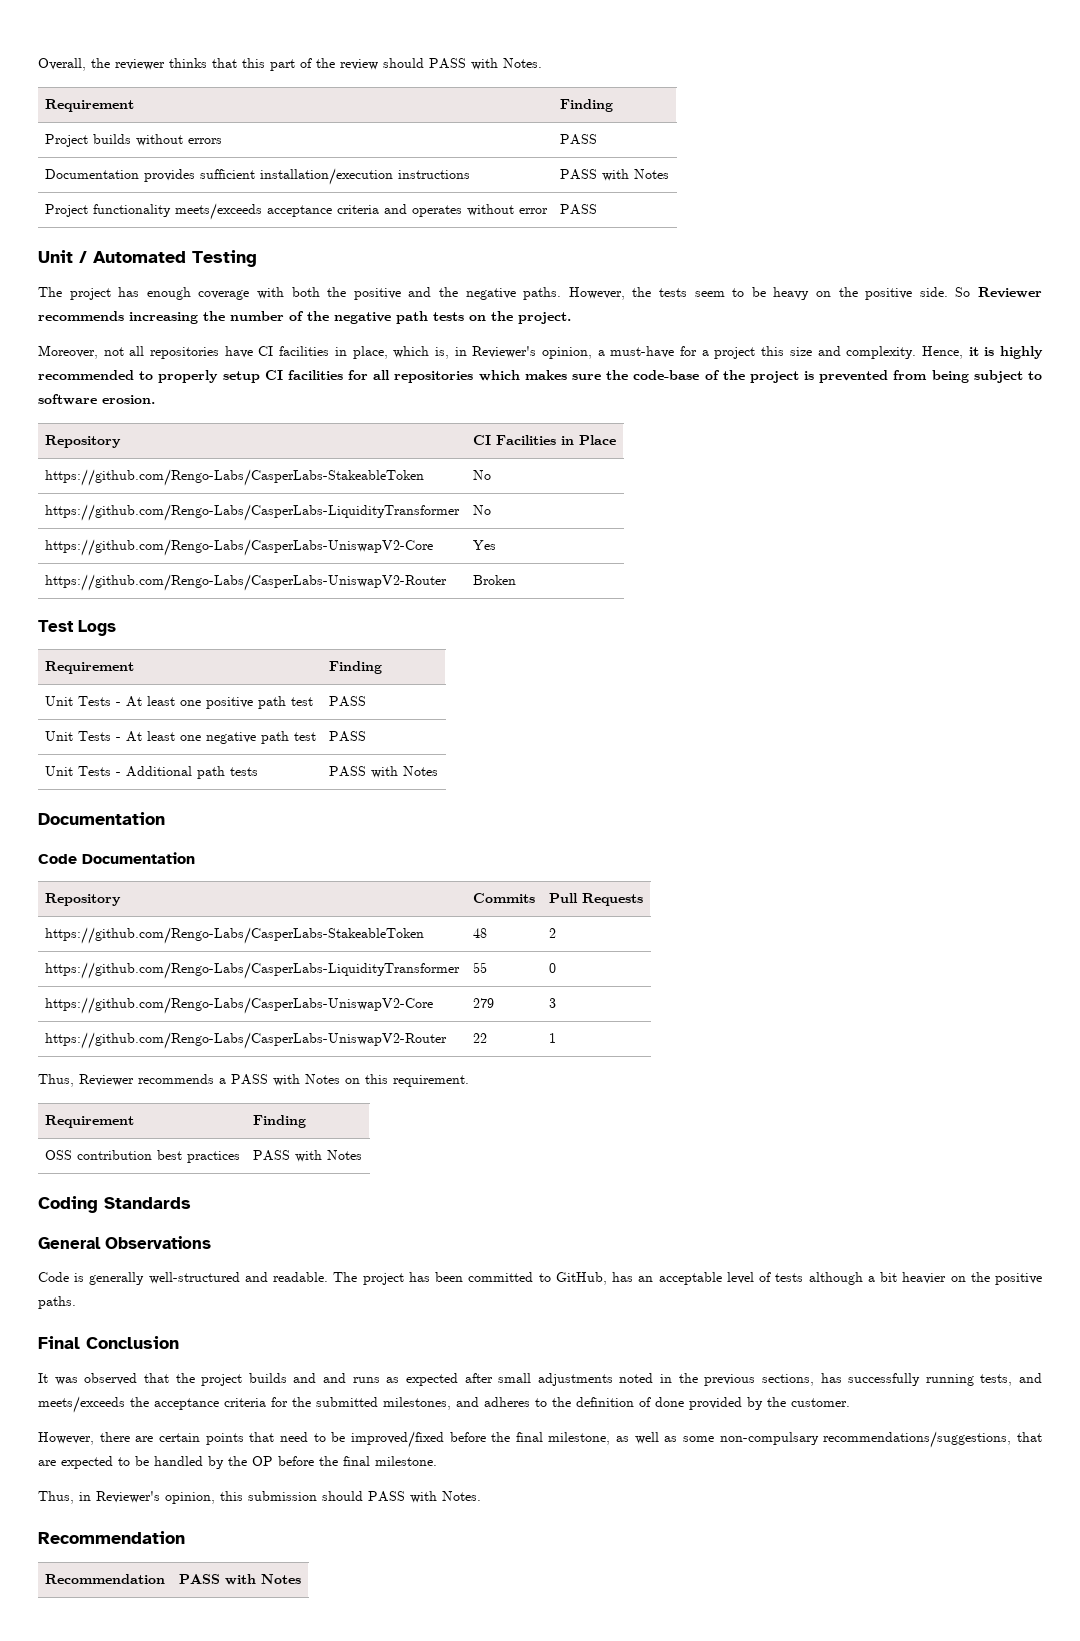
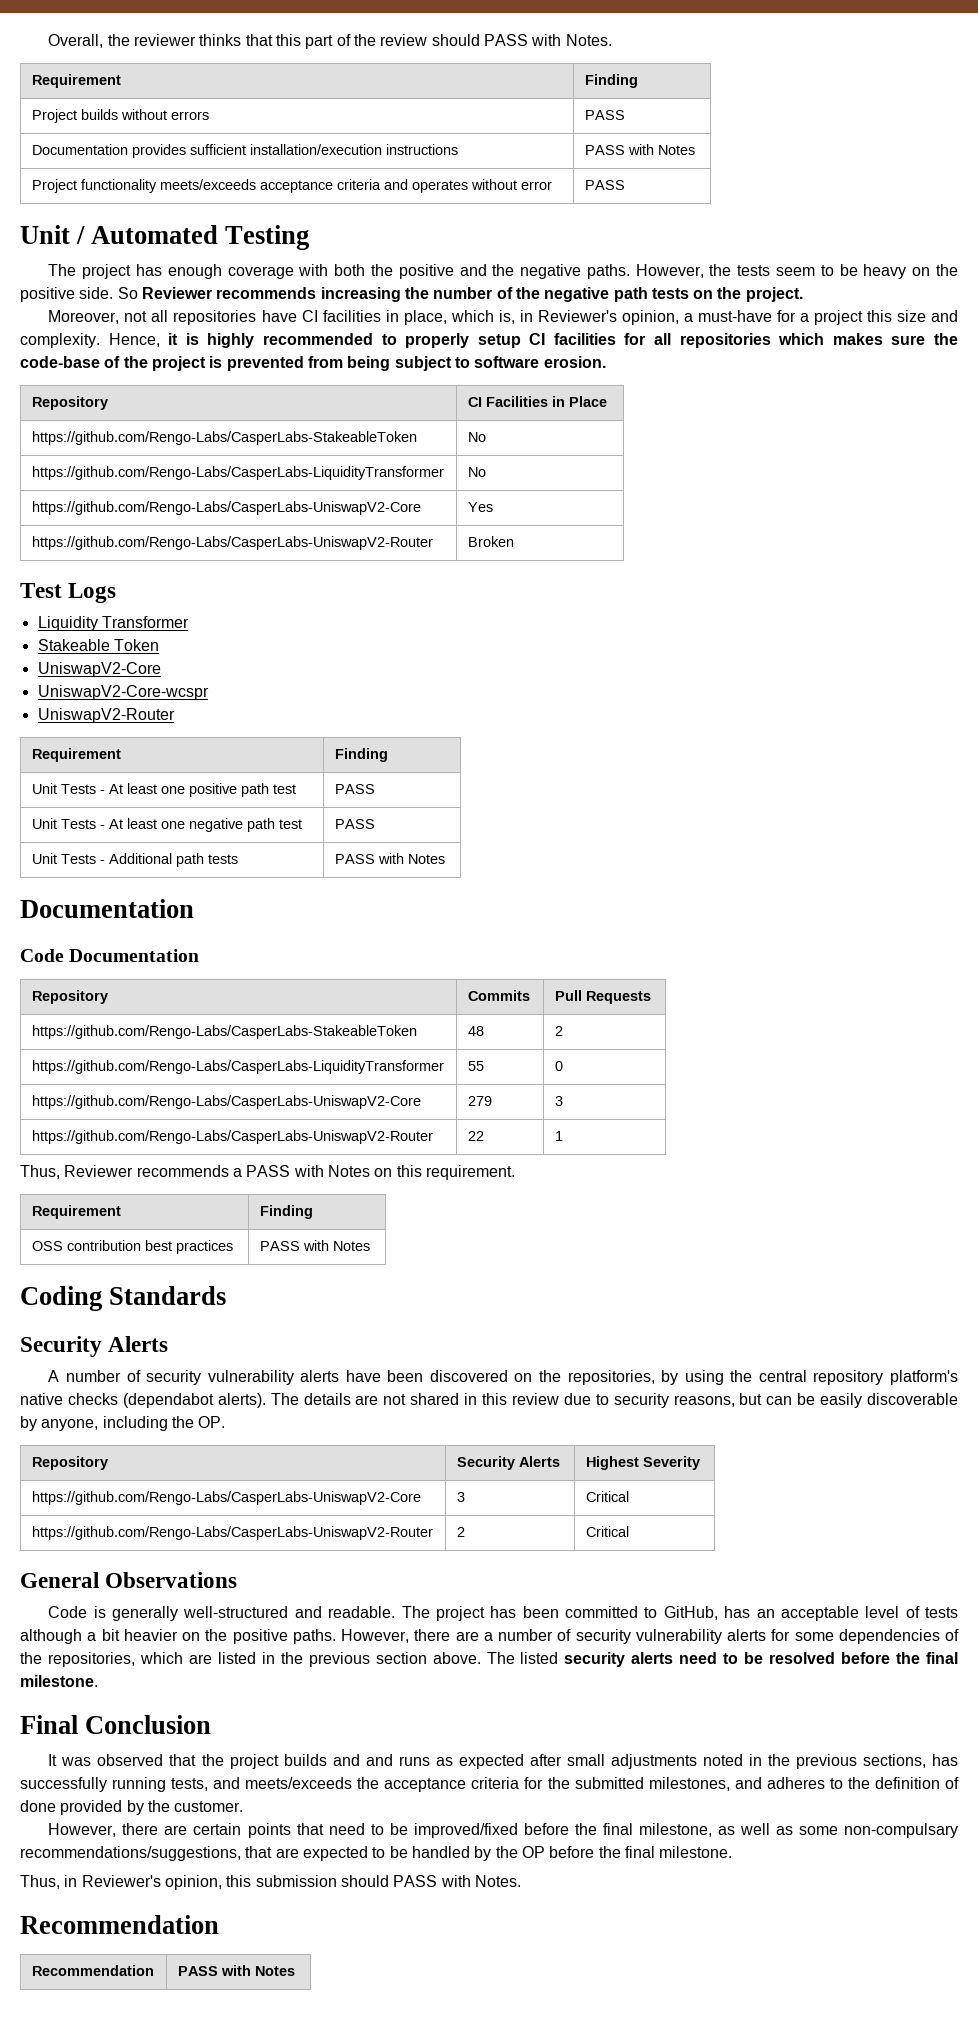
(116, 628) none -> [37,616,189,631] [37,639,159,651] [37,662,161,677] [37,685,209,700] [37,708,175,723] // Liquidity Transformer // Stakeable Token // UniswapV2-Core // UniswapV2-Core-wcspr // UniswapV2-Router
(191, 1203) none -> [20,1336,169,1357] [48,1370,959,1385] [20,1393,958,1408] [20,1416,226,1431] [31,1456,108,1470] [456,1456,560,1470] [585,1456,700,1470] [31,1491,421,1505] [456,1492,465,1502] [585,1491,629,1502] [31,1526,433,1540] [456,1527,465,1537] [585,1526,629,1537] // Security Alerts // A number of security vulnerability alerts have been discovered on the repositories, by using the central repository platform's native checks (dependabot alerts). The details are not shared in this review due to security reasons, but can be easily discoverable by anyone, including the OP. // Repository | Security Alerts | Highest Severity // https://github.com/Rengo-Labs/CasperLabs-UniswapV2-Core | 3 | Critical // https://github.com/Rengo-Labs/CasperLabs-UniswapV2-Router | 2 | Critical
(76, 1302) none -> [341,1629,959,1644] [20,1652,959,1667] [20,1675,98,1687] However, there are a number of security vulnerability alerts for some dependencies of the repositories, which are listed in the previous section above. The listed security alerts need to be resolved before the final milestone.

